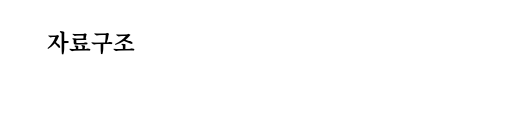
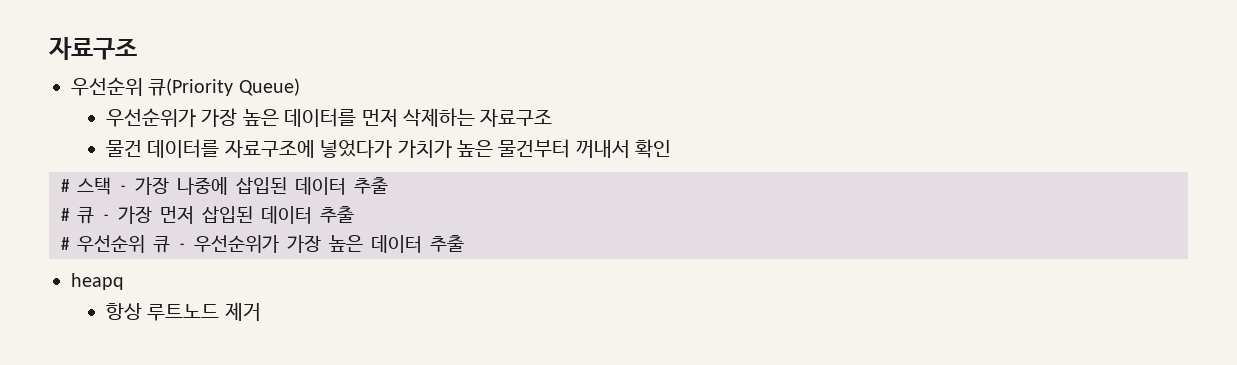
[47,31,135,55] 자료구조 -> [48,37,137,60] [71,77,300,96] [106,108,553,127] [106,139,672,158] [61,177,388,195] [61,206,354,224] [61,235,464,253] [71,273,124,290] [106,302,261,321] 자료구조 // 우선순위 큐(Priority Queue) // 우선순위가 가장 높은 데이터를 먼저 삭제하는 자료구조 // 물건 데이터를 자료구조에 넣었다가 가치가 높은 물건부터 꺼내서 확인 // # 스택 - 가장 나중에 삽입된 데이터 추출 // # 큐 - 가장 먼저 삽입된 데이터 추출 // # 우선순위 큐 - 우선순위가 가장 높은 데이터 추출 // heapq // 항상 루트노드 제거

